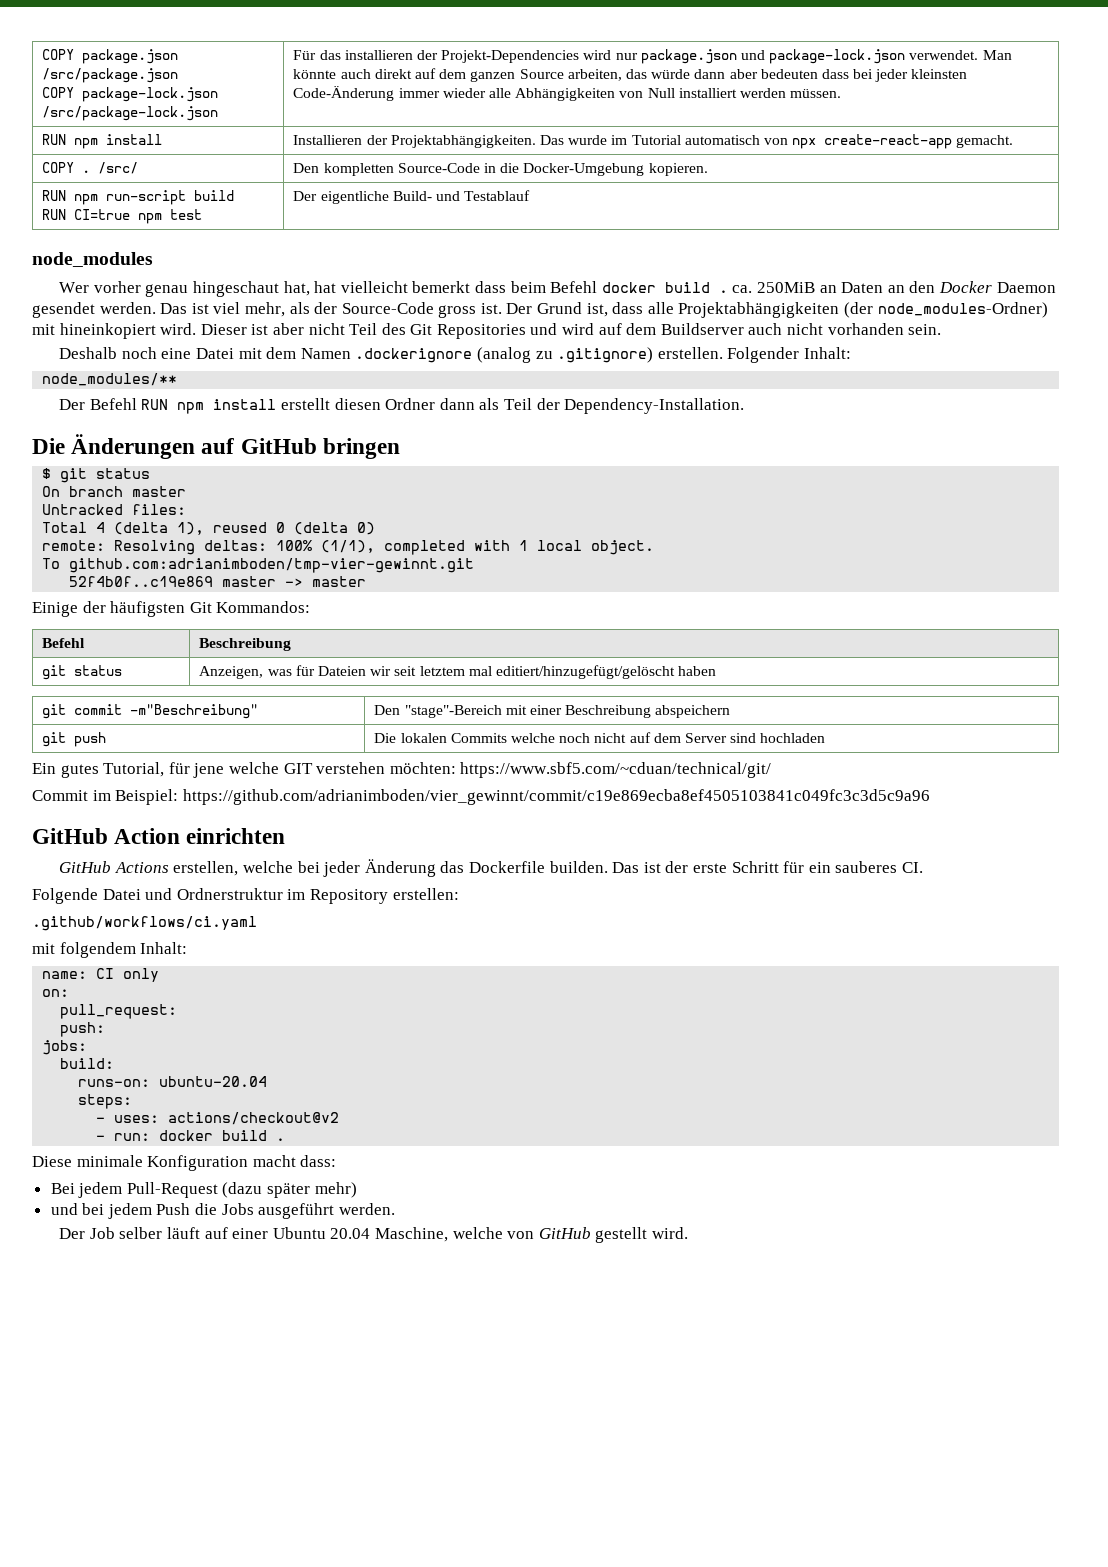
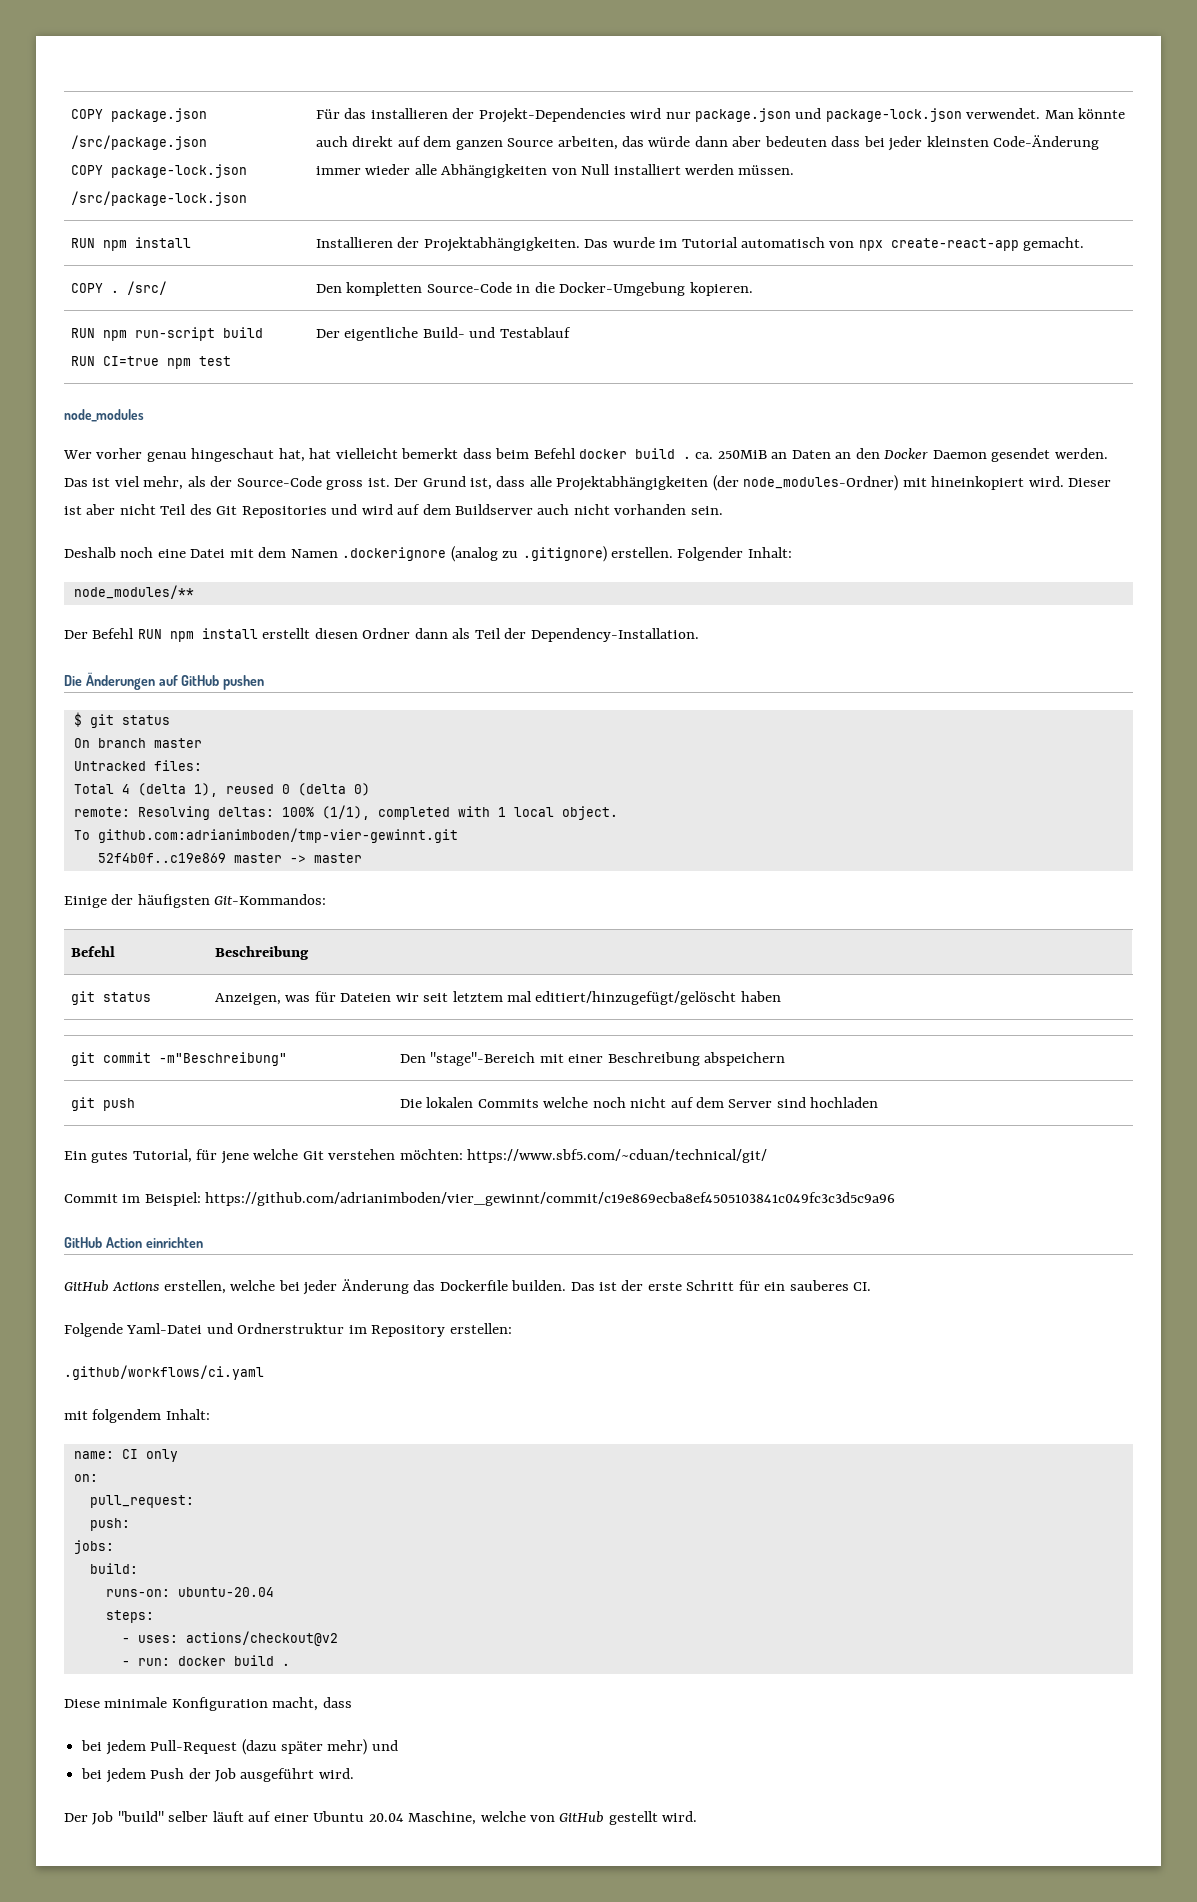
[322,438,400,459] bringen -> [223,675,265,690] pushen
[189,601,311,613] Git Kommandos: -> [214,894,327,905] Git-Kommandos:
[283,763,313,774] GIT -> [302,1151,324,1160] Git
[102,889,141,900] Datei -> [126,1323,203,1334] Yaml-Datei
[252,1155,337,1167] [50,1183,75,1194] macht dass: // Bei -> [272,1697,352,1711] [81,1740,103,1751] macht, dass // bei
[50,1203,78,1215] // und -> [371,1740,398,1751] und //
[195,1203,395,1219] die Jobs ausgeführt werden. -> [188,1768,354,1782] der Job ausgeführt wird.
(115, 1233) none -> [117,1811,164,1822] "build"

